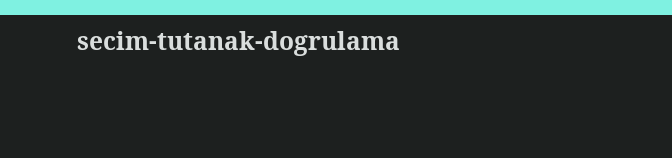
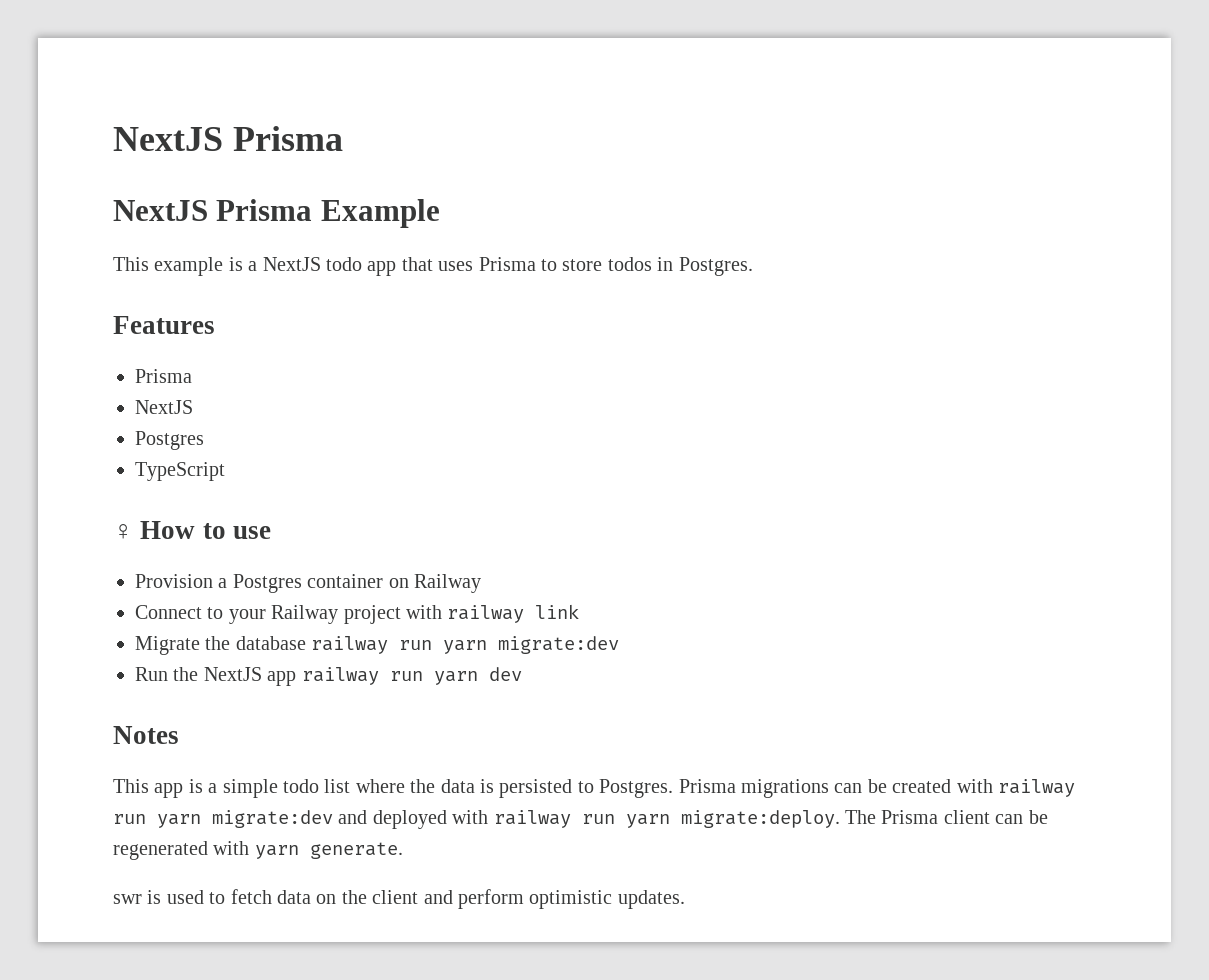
[77,31,400,56] secim-tutanak-dogrulama -> [113,126,343,151] [113,199,440,228] [113,257,753,276] [113,316,215,334] [135,369,192,383] [135,400,193,414] [135,431,204,450] [135,462,225,481] [113,521,271,539] [135,574,481,593] [135,604,580,624] [135,636,620,655] [135,667,522,686] [113,726,179,744] [113,779,1075,798] [113,810,1048,829] [113,841,403,860] [113,889,685,909] NextJS Prisma // NextJS Prisma Example // This example is a NextJS todo app that uses Prisma to store todos in Postgres. // Features // Prisma // NextJS // Postgres // TypeScript // ♀ How to use // Provision a Postgres container on Railway // Connect to your Railway project with railway link // Migrate the database railway run yarn migrate:dev // Run the NextJS app railway run yarn dev // Notes // This app is a simple todo list where the data is persisted to Postgres. Prisma migrations can be created with railway run yarn migrate:dev and deployed with railway run yarn migrate:deploy. The Prisma client can be regenerated with yarn generate. // swr is used to fetch data on the client and perform optimistic updates.

